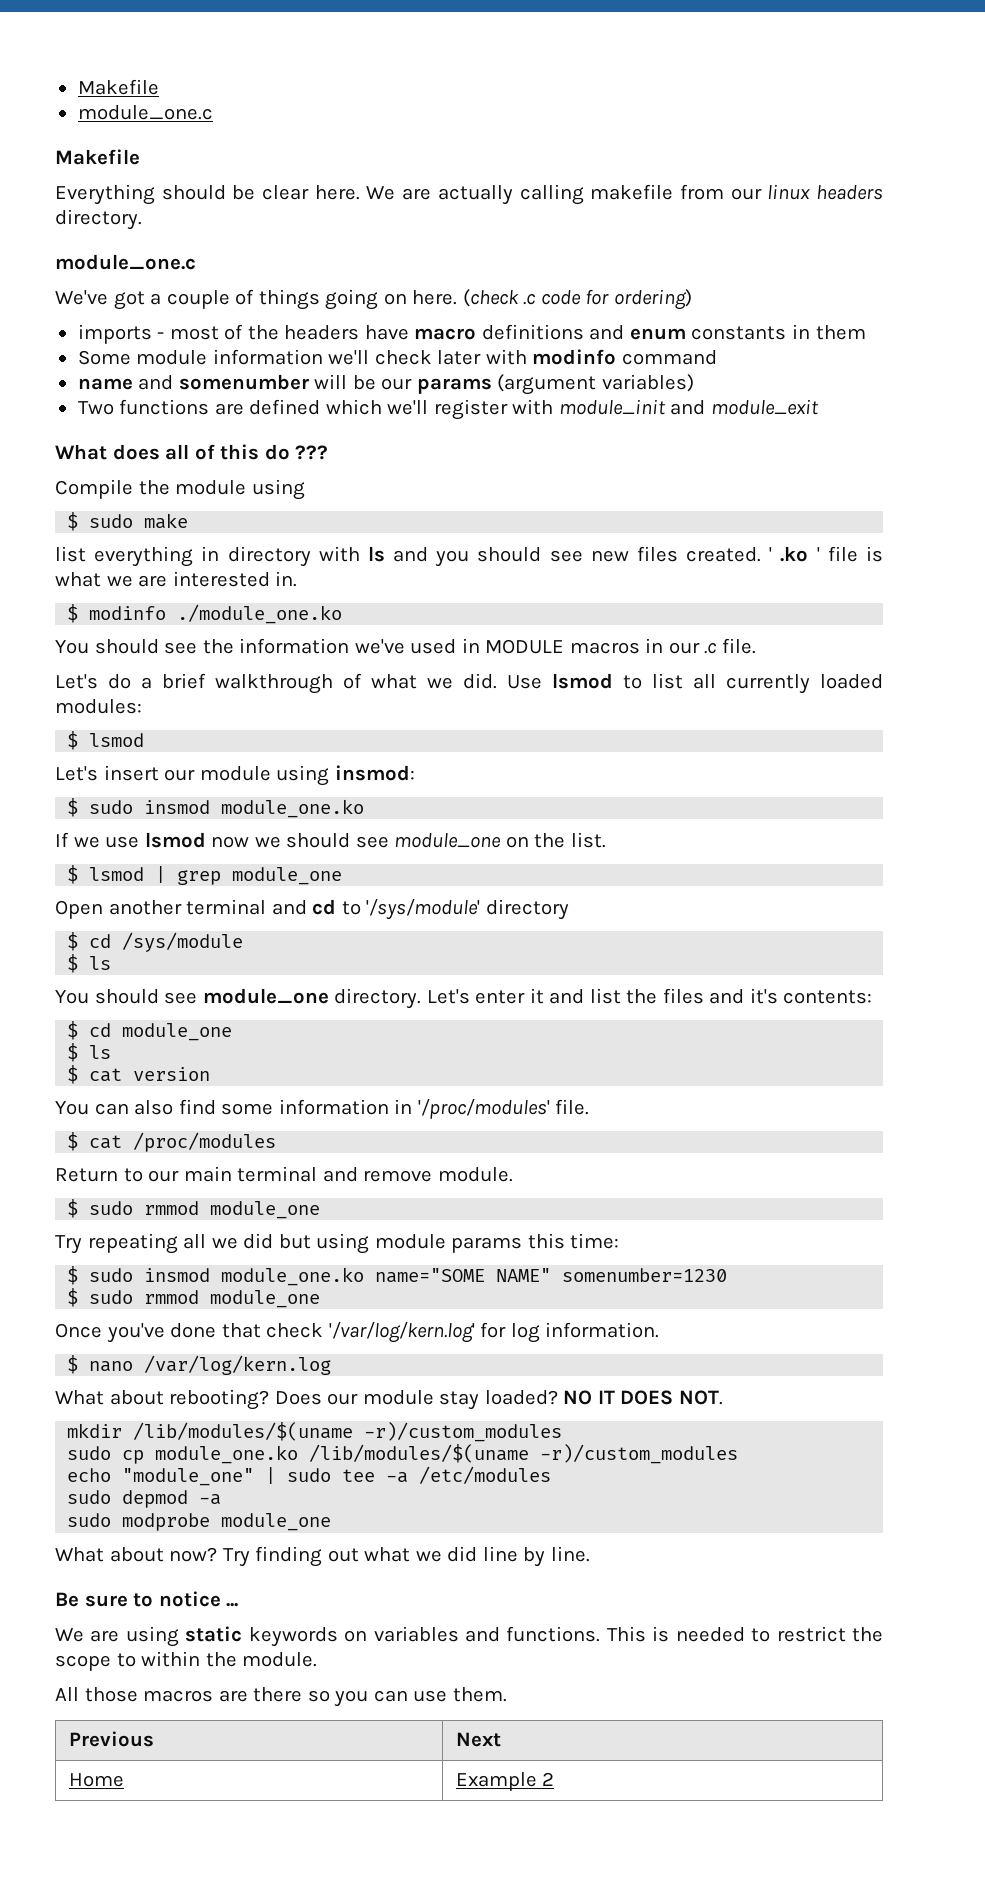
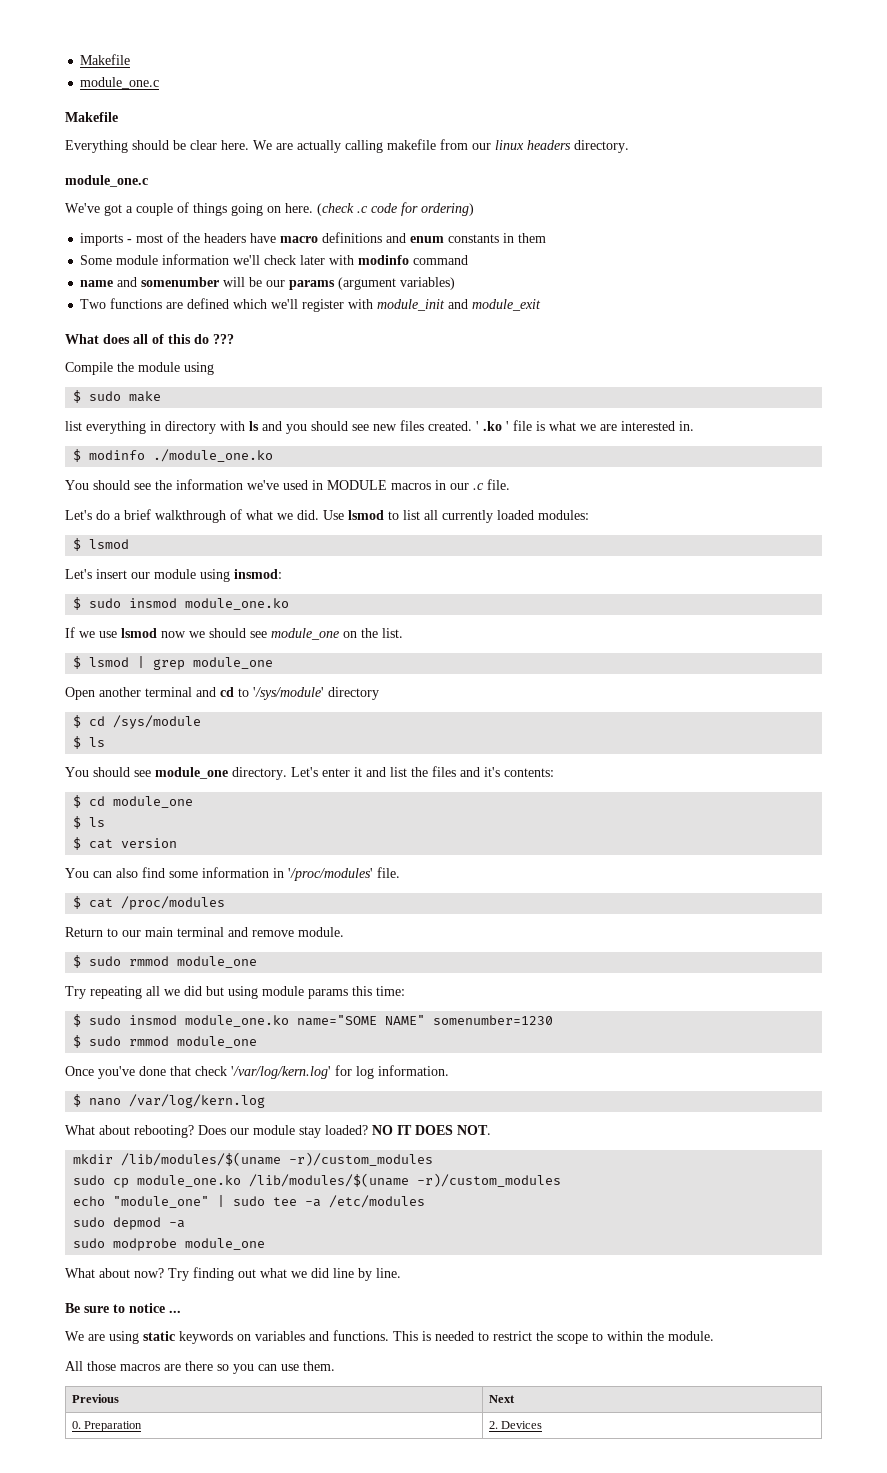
[68,1773,124,1787] [455,1772,555,1791] Home | Example 2 -> [71,1421,143,1432] [488,1421,543,1429] 0. Preparation | 2. Devices

